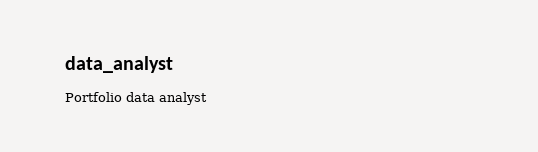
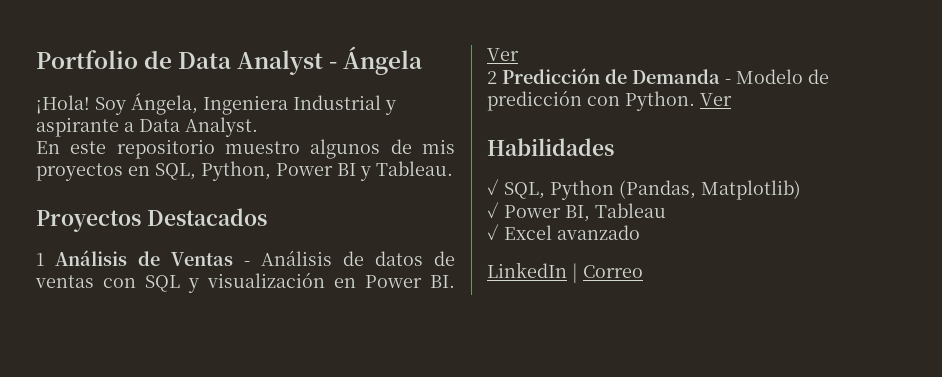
[65,56,173,73] [65,92,207,105] data_analyst // Portfolio data analyst -> [36,46,424,75] [36,93,396,115] [36,117,258,137] [36,139,455,159] [36,161,453,181] [36,208,267,232] [36,250,455,266] [35,272,455,293] [487,48,519,61] [487,68,829,84] [487,90,732,111] [487,138,614,156] [487,179,801,200] [487,202,666,222] [487,224,640,240] [487,262,643,283] Portfolio de Data Analyst - Ángela // ¡Hola! Soy Ángela, Ingeniera Industrial y aspirante a Data Analyst. // En este repositorio muestro algunos de mis proyectos en SQL, Python, Power BI y Tableau. // Proyectos Destacados // 1 Análisis de Ventas - Análisis de datos de ventas con SQL y visualización en Power BI. Ver // 2 Predicción de Demanda - Modelo de predicción con Python. Ver // Habilidades // ✓ SQL, Python (Pandas, Matplotlib) // ✓ Power BI, Tableau // ✓ Excel avanzado // LinkedIn | Correo

